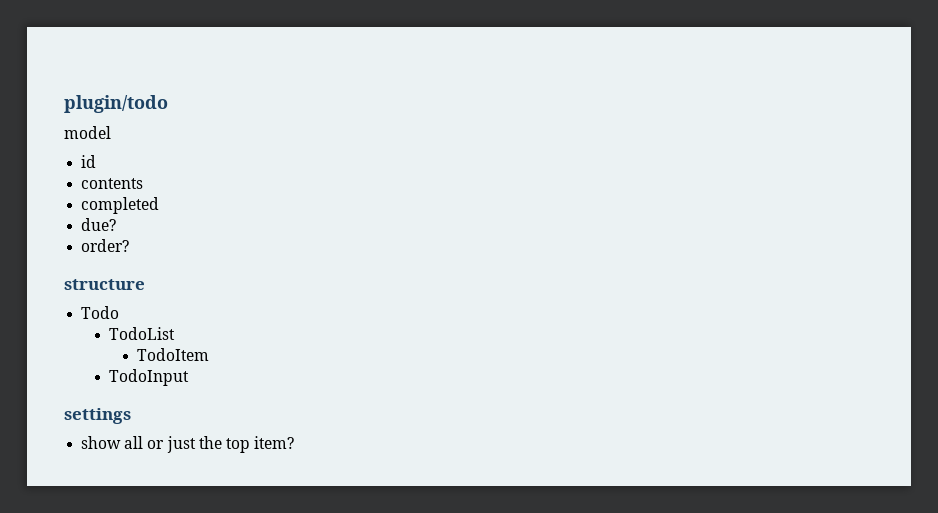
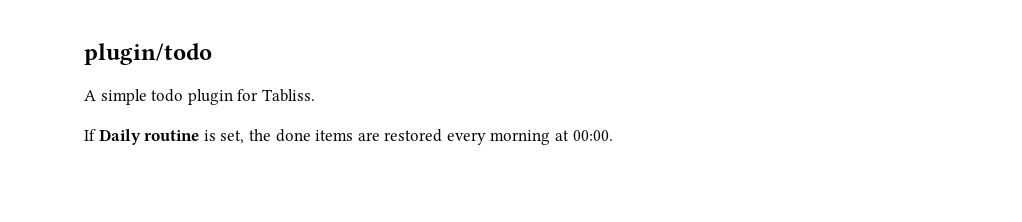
[64,126,111,139] [81,155,97,168] [81,178,144,189] [81,197,160,214] [81,218,117,231] [81,239,130,252] [64,279,145,290] [81,306,120,319] [109,327,176,340] [137,348,210,361] [109,369,190,386] [64,408,131,424] [81,436,295,453] model // id // contents // completed // due? // order? // structure // Todo // TodoList // TodoItem // TodoInput // settings // show all or just the top item? -> [84,89,315,105] [84,129,613,145] A simple todo plugin for Tabliss. // If Daily routine is set, the done items are restored every morning at 00:00.

